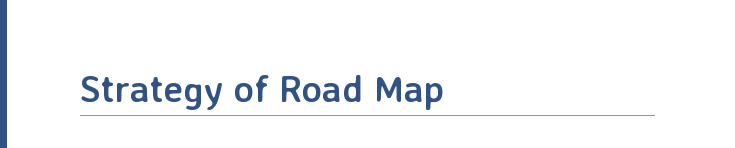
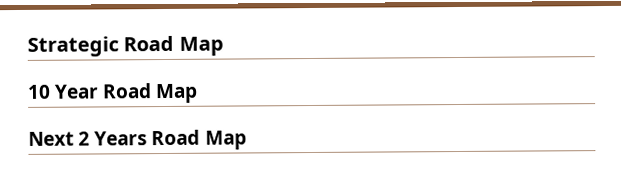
[80,75,444,110] Strategy of Road Map -> [27,35,224,57] [27,83,199,104] [28,129,247,150] Strategic Road Map // 10 Year Road Map // Next 2 Years Road Map

